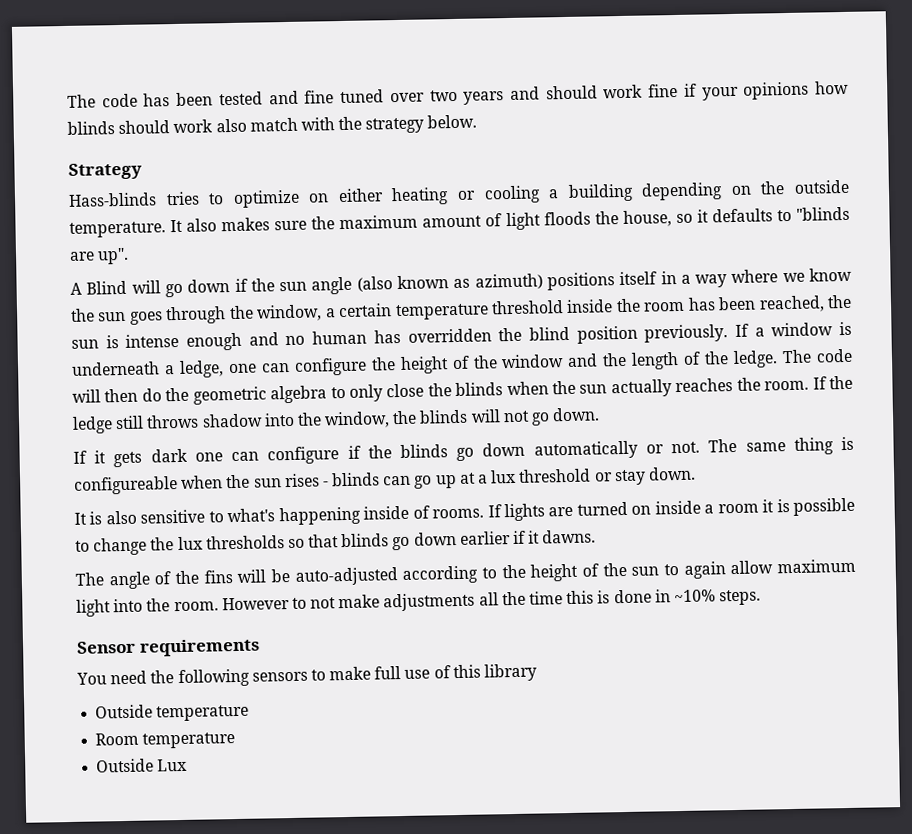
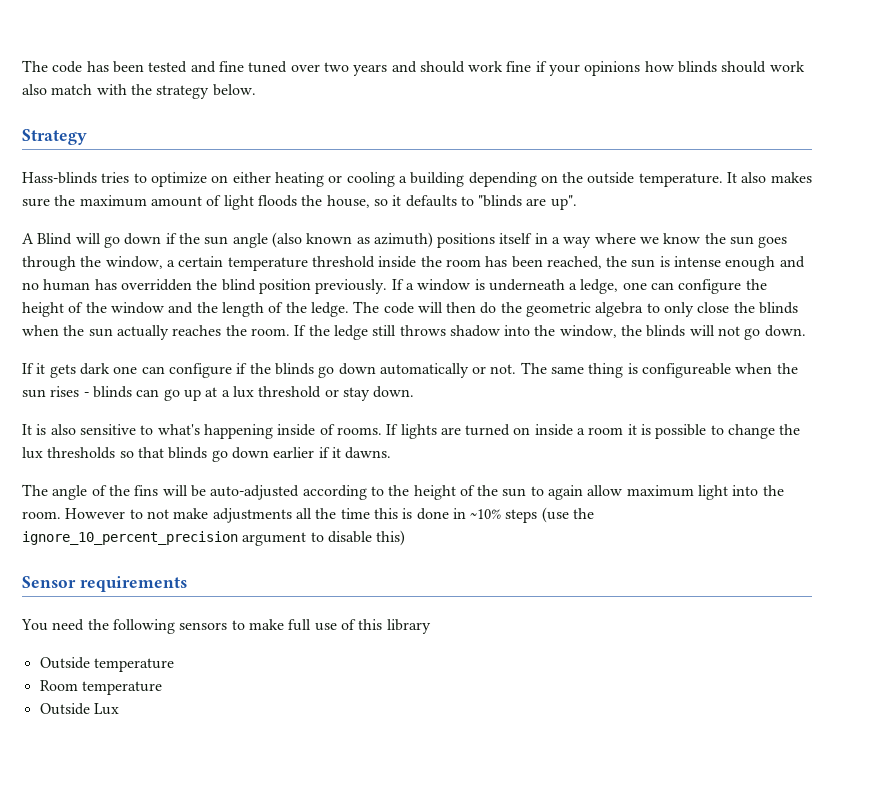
[719,589,762,606] steps. -> [505,507,595,523] [22,530,406,546] steps (use the ignore_10_percent_precision argument to disable this)

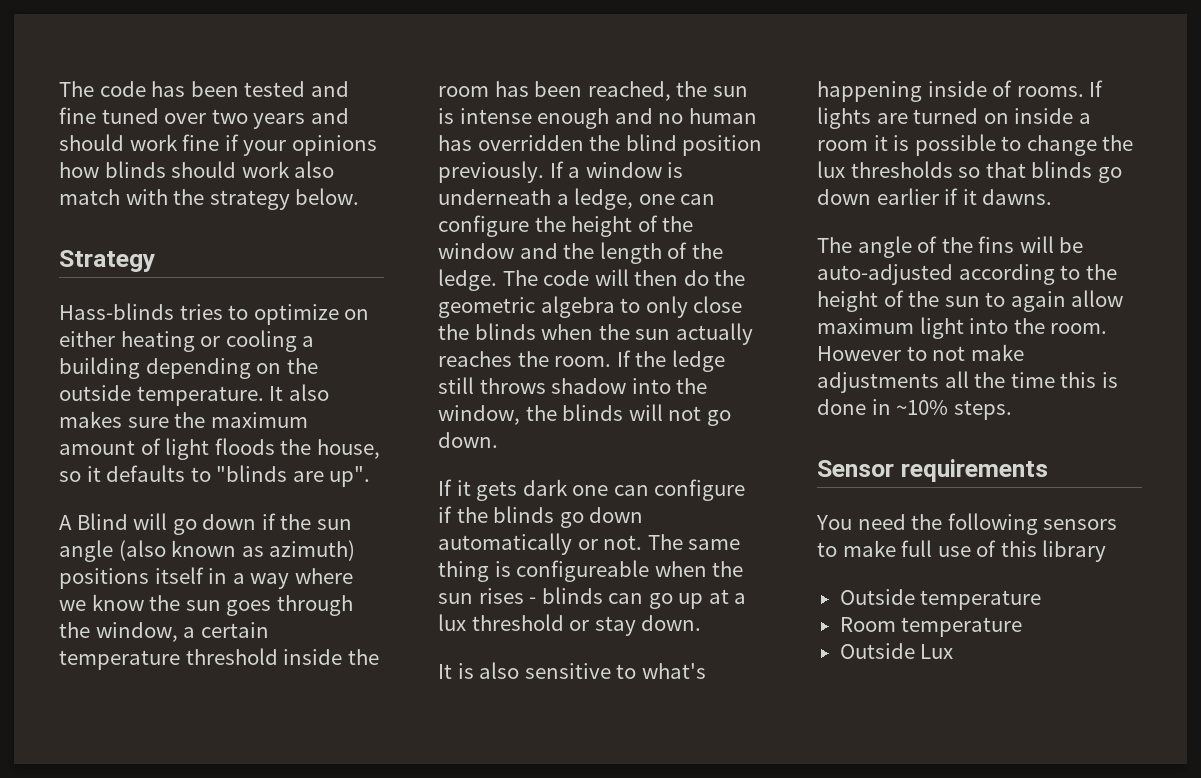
[505,507,595,523] [22,530,406,546] steps (use the ignore_10_percent_precision argument to disable this) -> [953,400,1012,420] steps.

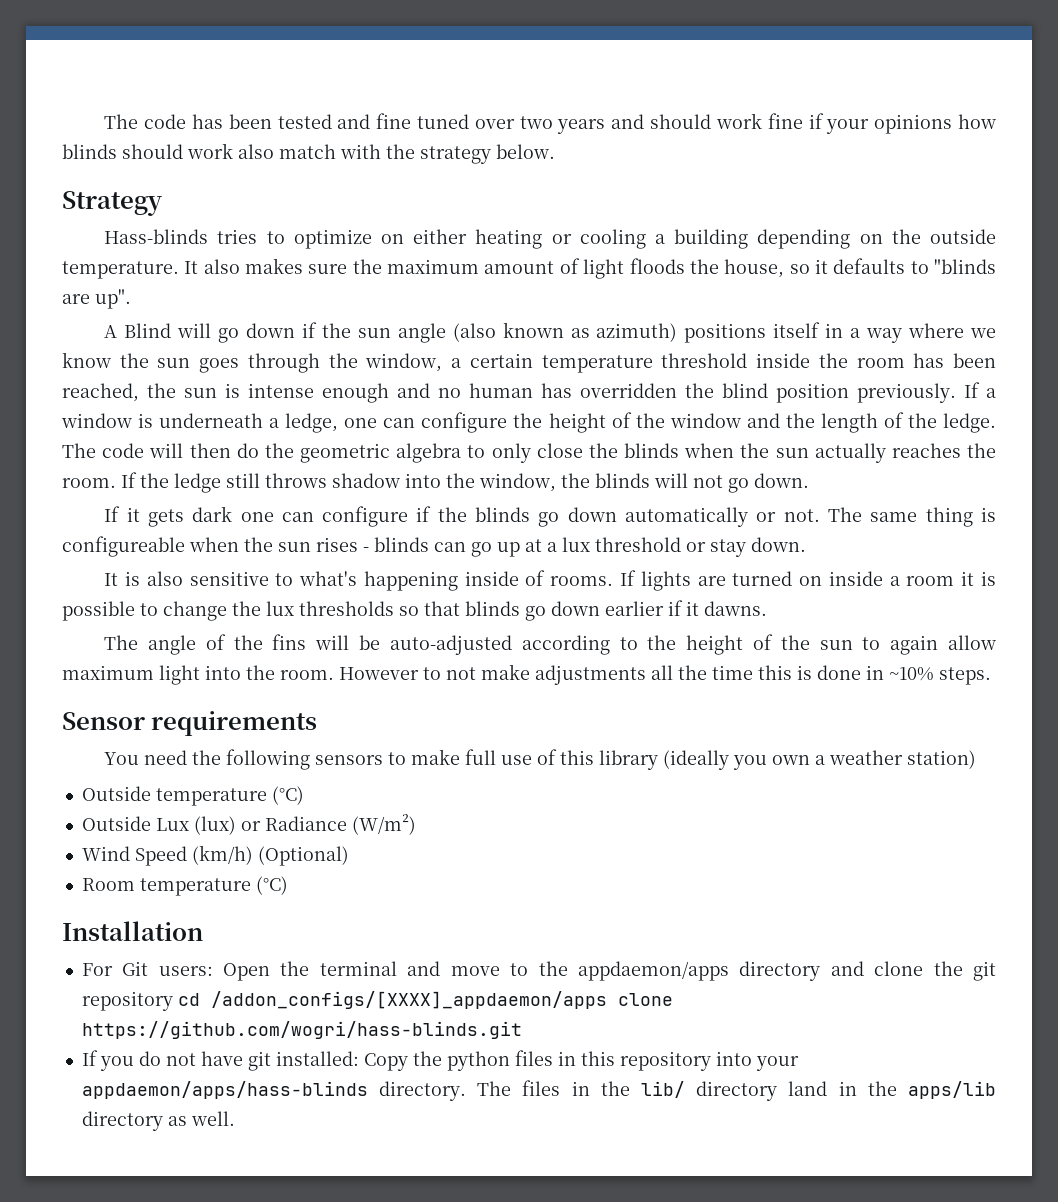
[839,589,1042,610] [839,617,1023,637] [839,643,954,659] // Outside temperature // Room temperature // Outside Lux -> [663,750,977,770] [81,786,304,806] [81,814,416,835] [81,845,349,866] [81,876,288,896] [62,921,203,941] [81,961,996,981] [81,991,673,1011] [81,1021,522,1039] [81,1050,799,1071] [81,1080,997,1101] [81,1111,235,1131] (ideally you own a weather station) // Outside temperature (°C) // Outside Lux (lux) or Radiance (W/m²) // Wind Speed (km/h) (Optional) // Room temperature (°C) // Installation // For Git users: Open the terminal and move to the appdaemon/apps directory and clone the git repository cd /addon_configs/[XXXX]_appdaemon/apps clone https://github.com/wogri/hass-blinds.git // If you do not have git installed: Copy the python files in this repository into your appdaemon/apps/hass-blinds directory. The files in the lib/ directory land in the apps/lib directory as well.

